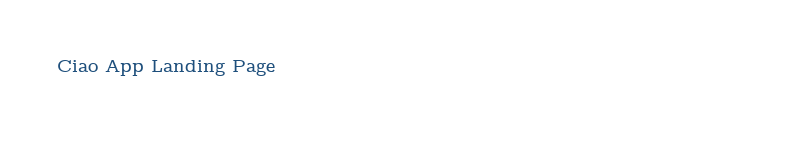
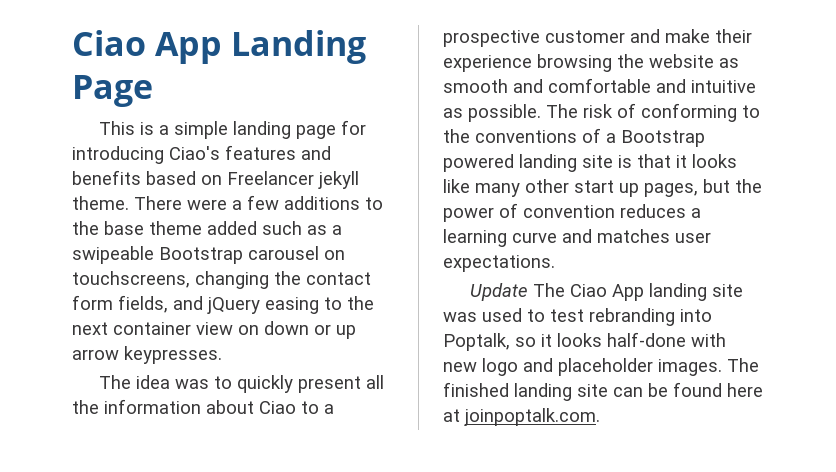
(275, 68) none -> [99,120,367,139] [72,145,331,164] [72,170,359,189] [72,195,383,210] [72,221,342,235] [72,246,345,264] [72,271,371,289] [72,295,374,314] [72,321,356,339] [72,346,222,364] [99,375,385,393] [72,399,334,414] [443,29,752,47] [443,54,739,72] [443,78,756,93] [443,103,760,122] [443,128,705,147] [443,154,737,172] [443,179,762,197] [443,203,701,222] [443,229,711,247] [443,255,555,272] [470,283,744,301] [443,308,712,326] [443,332,726,351] [443,358,759,376] [443,382,763,401] [443,408,600,426] // This is a simple landing page for introducing Ciao's features and benefits based on Freelancer jekyll theme. There were a few additions to the base theme added such as a swipeable Bootstrap carousel on touchscreens, changing the contact form fields, and jQuery easing to the next container view on down or up arrow keypresses. // The idea was to quickly present all the information about Ciao to a prospective customer and make their experience browsing the website as smooth and comfortable and intuitive as possible. The risk of conforming to the conventions of a Bootstrap powered landing site is that it looks like many other start up pages, but the power of convention reduces a learning curve and matches user expectations. // Update The Ciao App landing site was used to test rebranding into Poptalk, so it looks half-done with new logo and placeholder images. The finished landing site can be found here at joinpoptalk.com.

